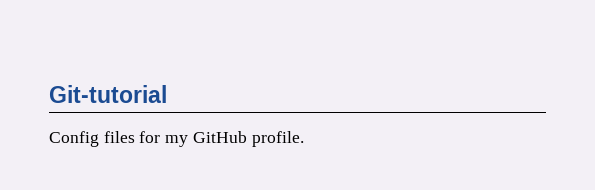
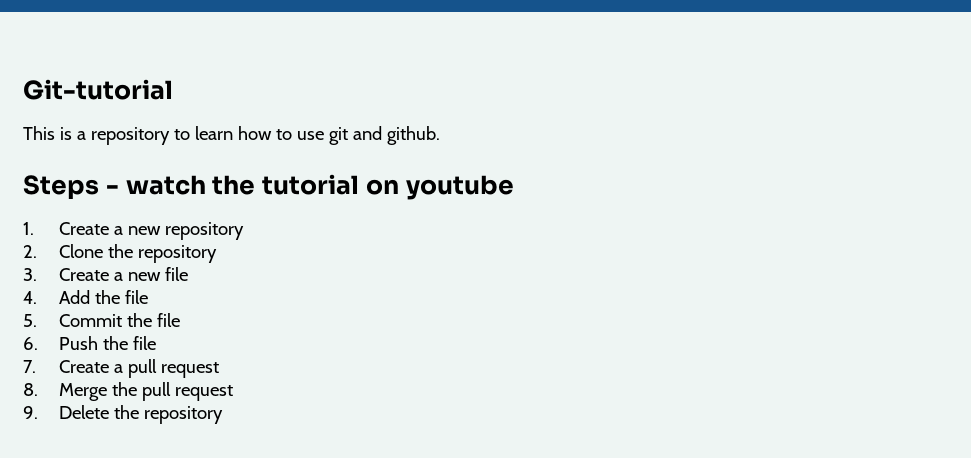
[49,131,304,147] Config files for my GitHub profile. -> [23,126,440,145] [23,174,514,200] [23,222,244,240] [23,244,217,263] [23,267,188,281] [23,290,148,304] [23,313,180,327] [23,336,156,350] [23,359,219,378] [23,382,233,401] [23,405,223,424] This is a repository to learn how to use git and github. // Steps - watch the tutorial on youtube // 1. Create a new repository // 2. Clone the repository // 3. Create a new file // 4. Add the file // 5. Commit the file // 6. Push the file // 7. Create a pull request // 8. Merge the pull request // 9. Delete the repository

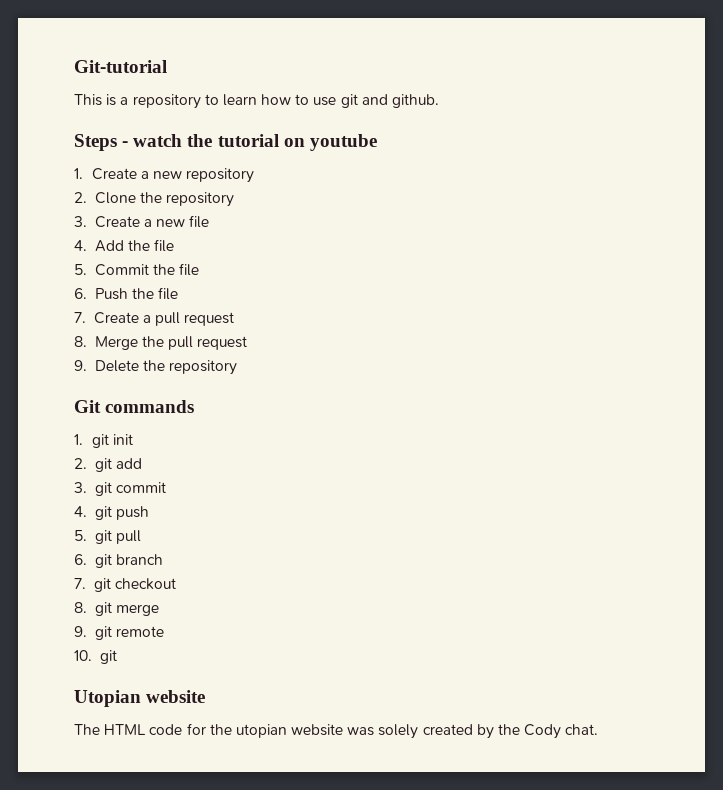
(223, 415) none -> [74,400,195,413] [74,434,133,448] [74,458,142,472] [74,482,166,496] [74,506,149,520] [74,530,141,544] [74,554,163,568] [74,578,176,592] [74,602,159,616] [74,626,164,640] [74,650,117,664] [74,690,206,707] [74,723,599,739] // Git commands // 1. git init // 2. git add // 3. git commit // 4. git push // 5. git pull // 6. git branch // 7. git checkout // 8. git merge // 9. git remote // 10. git // Utopian website // The HTML code for the utopian website was solely created by the Cody chat.

